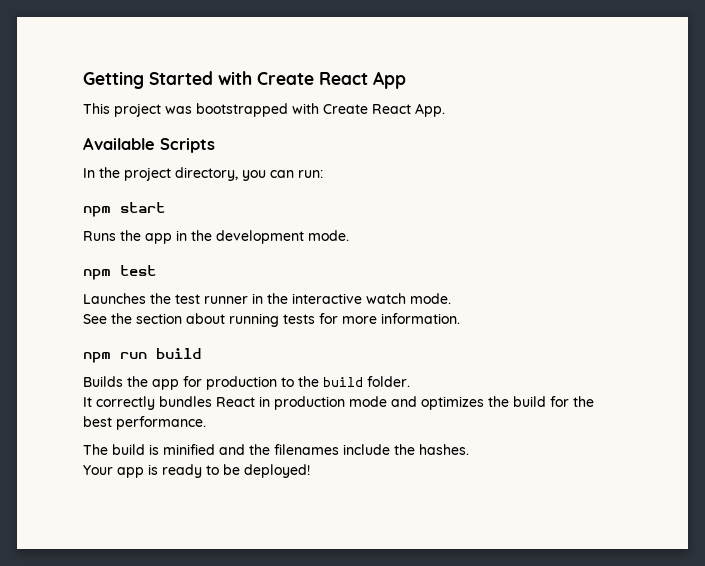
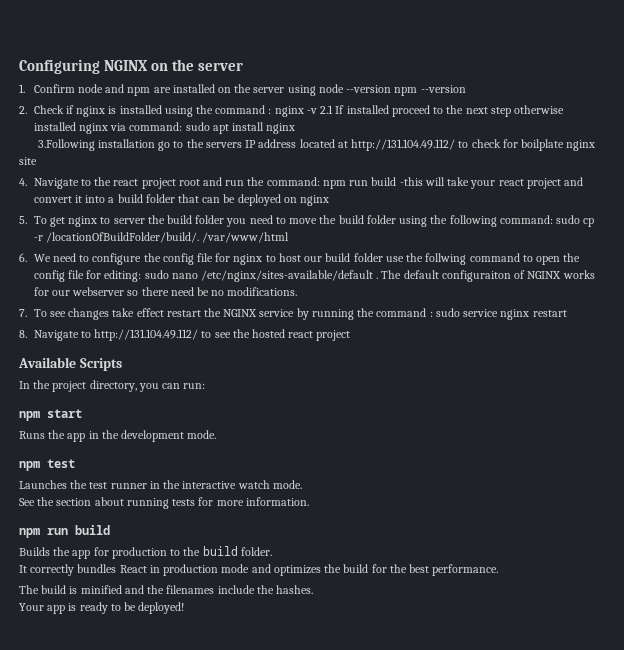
[83,71,406,89] [83,103,445,117] Getting Started with Create React App // This project was bootstrapped with Create React App. -> [19,59,244,74] [19,84,466,96] [19,105,565,117] [33,122,296,134] [37,139,596,151] [19,157,37,165] [19,177,584,189] [33,194,330,206] [19,215,595,227] [33,232,290,243] [19,253,581,265] [33,270,595,282] [33,287,298,296] [19,308,567,320] [19,329,351,341] Configuring NGINX on the server // 1. Confirm node and npm are installed on the server using node --version npm --version // 2. Check if nginx is installed using the command : nginx -v 2.1 If installed proceed to the next step otherwise installed nginx via command: sudo apt install nginx // 3.Following installation go to the servers IP address located at http://131.104.49.112/ to check for boilplate nginx site // 4. Navigate to the react project root and run the command: npm run build -this will take your react project and convert it into a build folder that can be deployed on nginx // 5. To get nginx to server the build folder you need to move the build folder using the following command: sudo cp -r /locationOfBuildFolder/build/. /var/www/html // 6. We need to configure the config file for nginx to host our build folder use the follwing command to open the config file for editing: sudo nano /etc/nginx/sites-available/default . The default configuraiton of NGINX works for our webserver so there need be no modifications. // 7. To see changes take effect restart the NGINX service by running the command : sudo service nginx restart // 8. Navigate to http://131.104.49.112/ to see the hosted react project

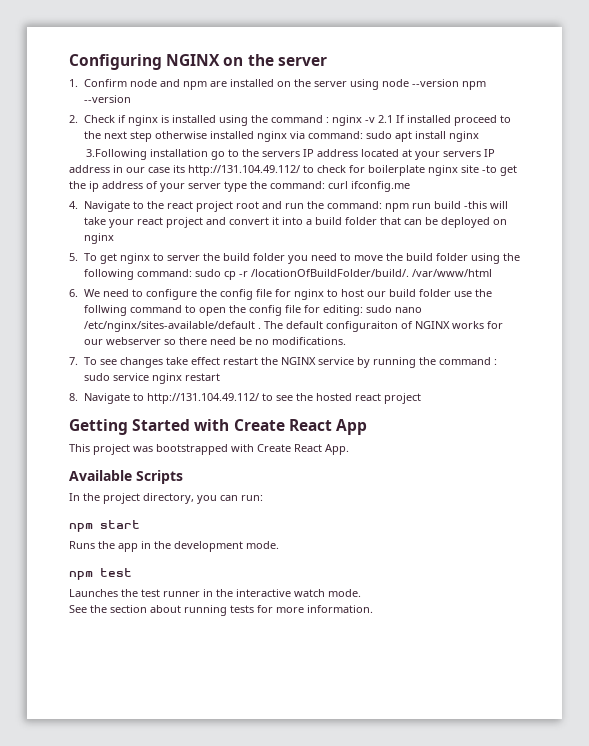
(348, 144) none -> [415,149,496,160] [69,165,185,173] your servers IP address in our case its
[521,139,565,151] boilplate -> [368,165,425,176] boilerplate
(37, 161) none -> [482,165,517,176] [69,181,410,192] -to get the ip address of your server type the command: curl ifconfig.me
(351, 335) none -> [69,419,367,435] [69,444,349,455] // Getting Started with Create React App // This project was bootstrapped with Create React App.
[19,525,110,538] [19,546,272,559] [19,564,499,576] [19,585,314,594] [19,602,185,614] // npm run build // Builds the app for production to the build folder. // It correctly bundles React in production mode and optimizes the build for the best performance. // The build is minified and the filenames include the hashes. // Your app is ready to be deployed! -> (373, 609) none

